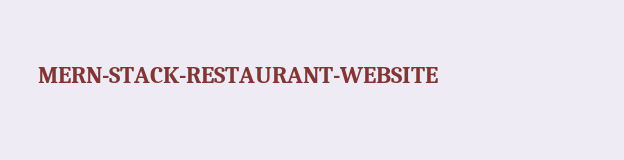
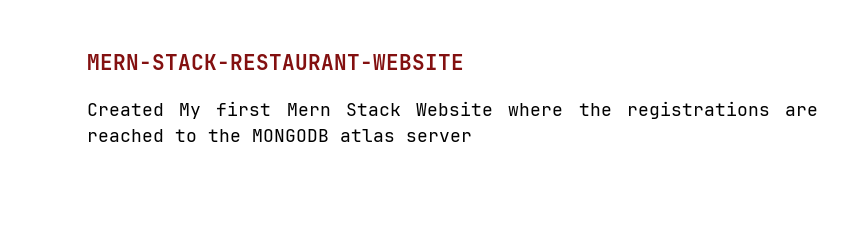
(438, 75) none -> [87,101,818,119] [87,129,472,142] // Created My first Mern Stack Website where the registrations are reached to the MONGODB atlas server

